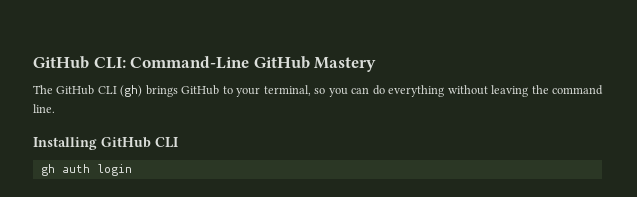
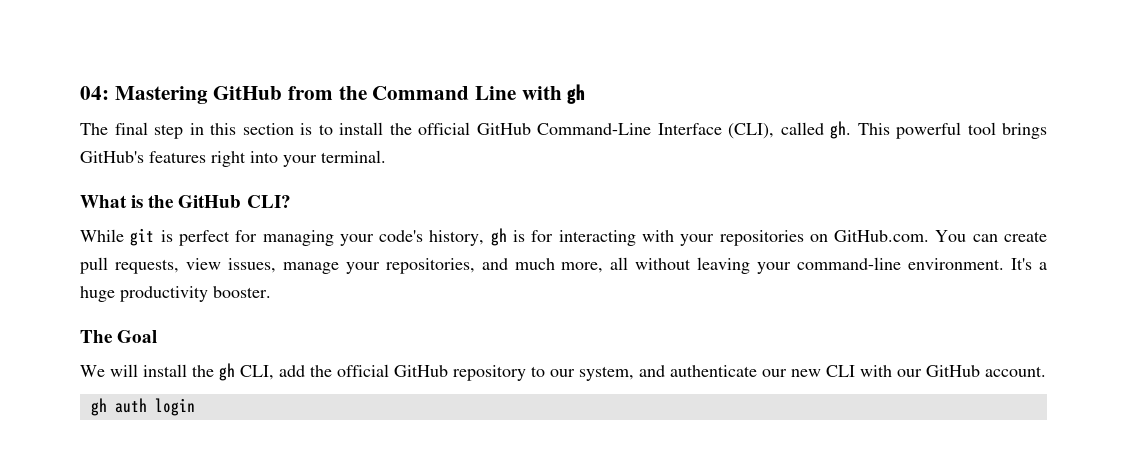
[33,56,377,72] [33,85,604,97] [33,104,55,113] [33,137,179,150] GitHub CLI: Command-Line GitHub Mastery // The GitHub CLI (gh) brings GitHub to your terminal, so you can do everything without leaving the command line. // Installing GitHub CLI -> [80,84,586,104] [80,121,1047,139] [80,150,386,167] [80,195,291,208] [80,228,1047,246] [80,257,1048,274] [80,286,271,302] [80,330,158,343] [80,363,1046,381] 04: Mastering GitHub from the Command Line with gh // The final step in this section is to install the official GitHub Command-Line Interface (CLI), called gh. This powerful tool brings GitHub's features right into your terminal. // What is the GitHub CLI? // While git is perfect for managing your code's history, gh is for interacting with your repositories on GitHub.com. You can create pull requests, view issues, manage your repositories, and much more, all without leaving your command-line environment. It's a huge productivity booster. // The Goal // We will install the gh CLI, add the official GitHub repository to our system, and authenticate our new CLI with our GitHub account.

